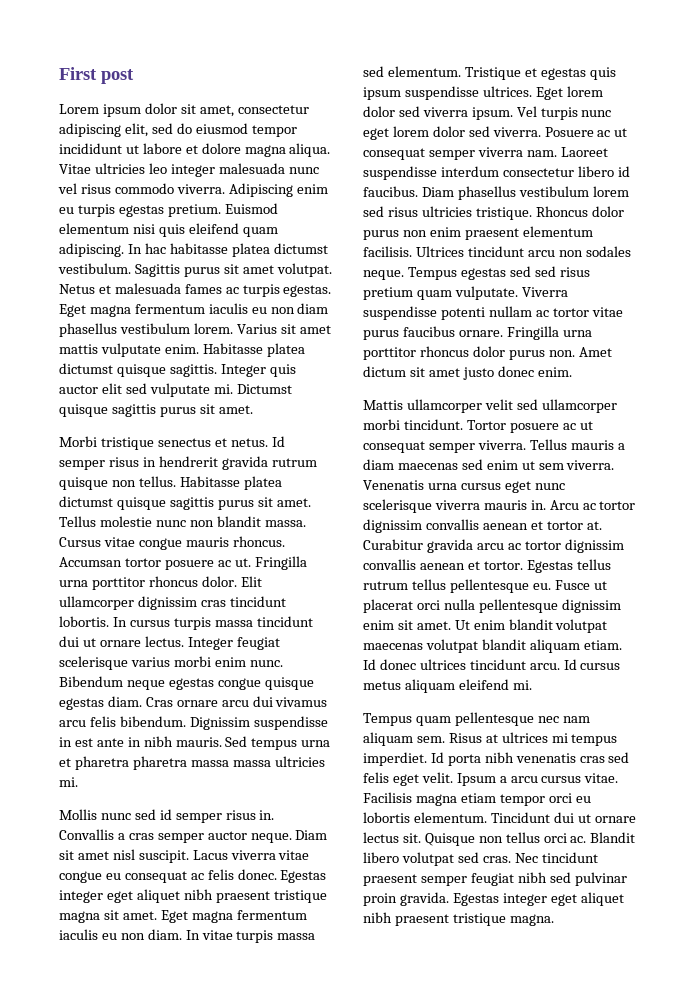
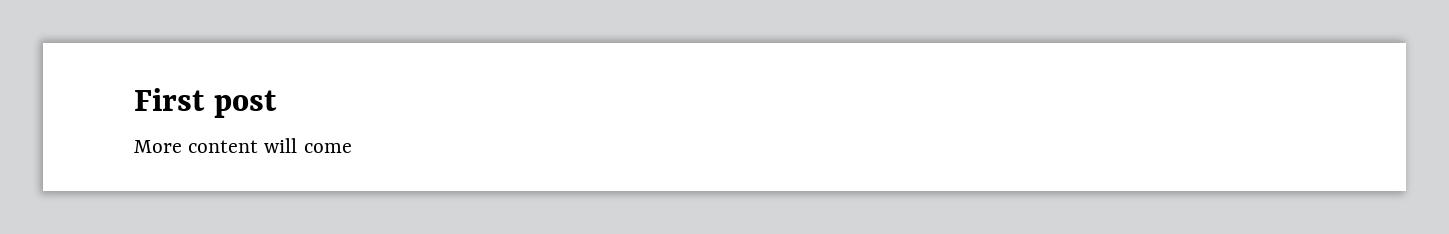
[59,103,309,117] [59,123,297,137] [59,143,331,157] [59,163,319,177] [58,183,328,197] [59,203,278,217] [59,223,278,237] [59,243,328,257] [58,263,332,277] [59,283,332,297] [59,303,329,317] [59,323,331,337] [59,343,305,357] [59,363,296,377] [59,383,292,397] [59,404,253,417] [59,436,285,450] [59,456,317,470] [59,476,282,490] [59,496,311,510] [59,516,306,527] [59,536,285,550] [59,556,307,570] [59,576,262,590] [59,596,286,610] [59,616,313,630] [59,636,280,650] [59,656,283,670] [59,676,314,690] [59,696,328,710] [59,716,328,730] [59,736,331,750] [59,756,325,770] [59,777,78,787] [59,809,275,823] [59,829,328,843] [59,849,310,863] [59,869,327,883] [59,889,327,903] [59,910,307,923] [59,929,316,943] [363,66,616,80] [363,86,603,100] [363,106,612,120] [363,126,628,140] [363,147,608,160] [363,166,630,180] [363,186,629,200] [363,206,624,220] [363,226,593,240] [363,246,631,257] [363,266,590,280] [363,286,568,300] [363,306,623,320] [363,326,592,340] [363,346,612,360] [363,366,572,380] [363,399,617,413] [363,419,593,433] [363,439,625,453] [363,459,615,470] [363,480,565,493] [363,499,636,513] [363,519,602,533] [363,539,624,553] [363,559,611,573] [363,579,607,593] [363,599,621,613] [363,619,608,633] [363,639,622,653] [363,659,621,670] [363,679,532,693] [363,712,590,726] [363,732,618,746] [363,752,630,766] [363,772,619,786] [363,792,591,806] [363,812,636,823] [363,832,636,846] [363,852,598,866] [363,872,627,886] [363,892,624,906] [363,912,554,926] Lorem ipsum dolor sit amet, consectetur adipiscing elit, sed do eiusmod tempor incididunt ut labore et dolore magna aliqua. Vitae ultricies leo integer malesuada nunc vel risus commodo viverra. Adipiscing enim eu turpis egestas pretium. Euismod elementum nisi quis eleifend quam adipiscing. In hac habitasse platea dictumst vestibulum. Sagittis purus sit amet volutpat. Netus et malesuada fames ac turpis egestas. Eget magna fermentum iaculis eu non diam phasellus vestibulum lorem. Varius sit amet mattis vulputate enim. Habitasse platea dictumst quisque sagittis. Integer quis auctor elit sed vulputate mi. Dictumst quisque sagittis purus sit amet. // Morbi tristique senectus et netus. Id semper risus in hendrerit gravida rutrum quisque non tellus. Habitasse platea dictumst quisque sagittis purus sit amet. Tellus molestie nunc non blandit massa. Cursus vitae congue mauris rhoncus. Accumsan tortor posuere ac ut. Fringilla urna porttitor rhoncus dolor. Elit ullamcorper dignissim cras tincidunt lobortis. In cursus turpis massa tincidunt dui ut ornare lectus. Integer feugiat scelerisque varius morbi enim nunc. Bibendum neque egestas congue quisque egestas diam. Cras ornare arcu dui vivamus arcu felis bibendum. Dignissim suspendisse in est ante in nibh mauris. Sed tempus urna et pharetra pharetra massa massa ultricies mi. // Mollis nunc sed id semper risus in. Convallis a cras semper auctor neque. Diam sit amet nisl suscipit. Lacus viverra vitae congue eu consequat ac felis donec. Egestas integer eget aliquet nibh praesent tristique magna sit amet. Eget magna fermentum iaculis eu non diam. In vitae turpis massa sed elementum. Tristique et egestas quis ipsum suspendisse ultrices. Eget lorem dolor sed viverra ipsum. Vel turpis nunc eget lorem dolor sed viverra. Posuere ac ut consequat semper viverra nam. Laoreet suspendisse interdum consectetur libero id faucibus. Diam phasellus vestibulum lorem sed risus ultricies tristique. Rhoncus dolor purus non enim praesent elementum facilisis. Ultrices tincidunt arcu non sodales neque. Tempus egestas sed sed risus pretium quam vulputate. Viverra suspendisse potenti nullam ac tortor vitae purus faucibus ornare. Fringilla urna porttitor rhoncus dolor purus non. Amet dictum sit amet justo donec enim. // Mattis ullamcorper velit sed ullamcorper morbi tincidunt. Tortor posuere ac ut consequat semper viverra. Tellus mauris a diam maecenas sed enim ut sem viverra. Venenatis urna cursus eget nunc scelerisque viverra mauris in. Arcu ac tortor dignissim convallis aenean et tortor at. Curabitur gravida arcu ac tortor dignissim convallis aenean et tortor. Egestas tellus rutrum tellus pellentesque eu. Fusce ut placerat orci nulla pellentesque dignissim enim sit amet. Ut enim blandit volutpat maecenas volutpat blandit aliquam etiam. Id donec ultrices tincidunt arcu. Id cursus metus aliquam eleifend mi. // Tempus quam pellentesque nec nam aliquam sem. Risus at ultrices mi tempus imperdiet. Id porta nibh venenatis cras sed felis eget velit. Ipsum a arcu cursus vitae. Facilisis magna etiam tempor orci eu lobortis elementum. Tincidunt dui ut ornare lectus sit. Quisque non tellus orci ac. Blandit libero volutpat sed cras. Nec tincidunt praesent semper feugiat nibh sed pulvinar proin gravida. Egestas integer eget aliquet nibh praesent tristique magna. -> [134,138,352,153] More content will come

